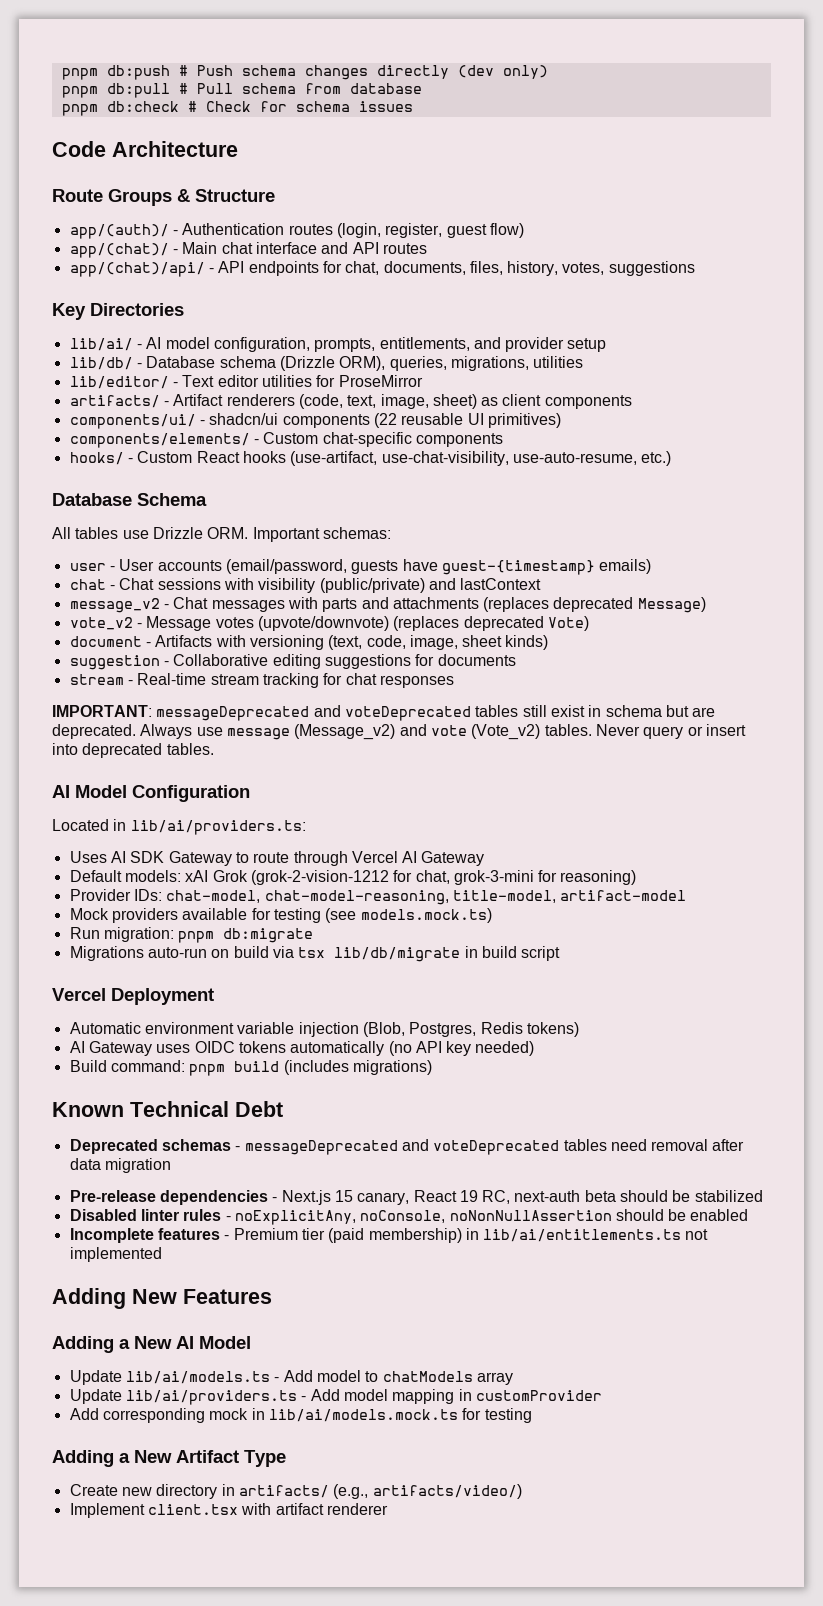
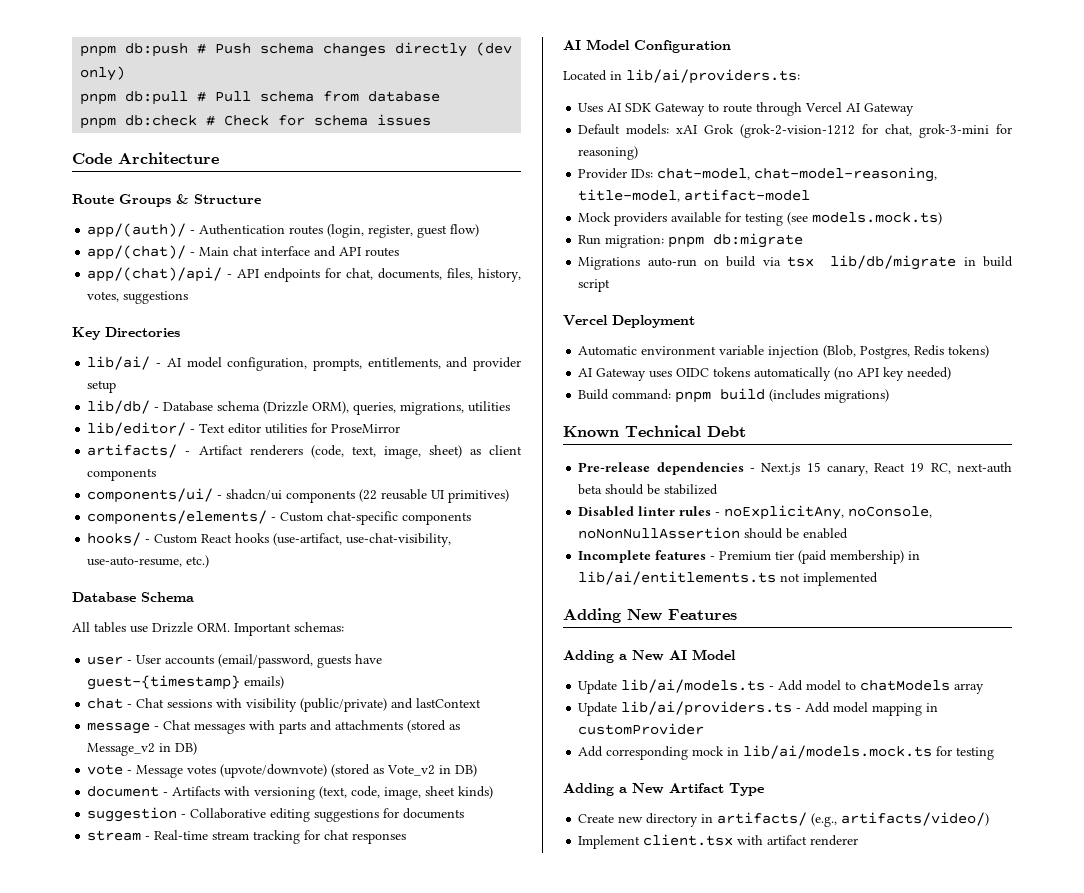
[69,598,160,613] message_v2 -> [87,722,151,734] message
[483,597,706,613] [69,616,589,631] (replaces deprecated Message) // vote_v2 - Message votes (upvote/downvote) (replaces deprecated Vote) -> [407,720,461,733] [87,742,198,756] [87,764,478,778] (stored as Message_v2 in DB) // vote - Message votes (upvote/downvote) (stored as Vote_v2 in DB)
[52,705,716,721] [52,724,746,740] [52,743,214,758] // IMPORTANT: messageDeprecated and voteDeprecated tables still exist in schema but are deprecated. Always use message (Message_v2) and vote (Vote_v2) tables. Never query or insert into deprecated tables. -> (407, 838) none
[69,1139,745,1155] [69,1158,171,1173] // Deprecated schemas - messageDeprecated and voteDeprecated tables need removal after data migration -> (746, 431) none

